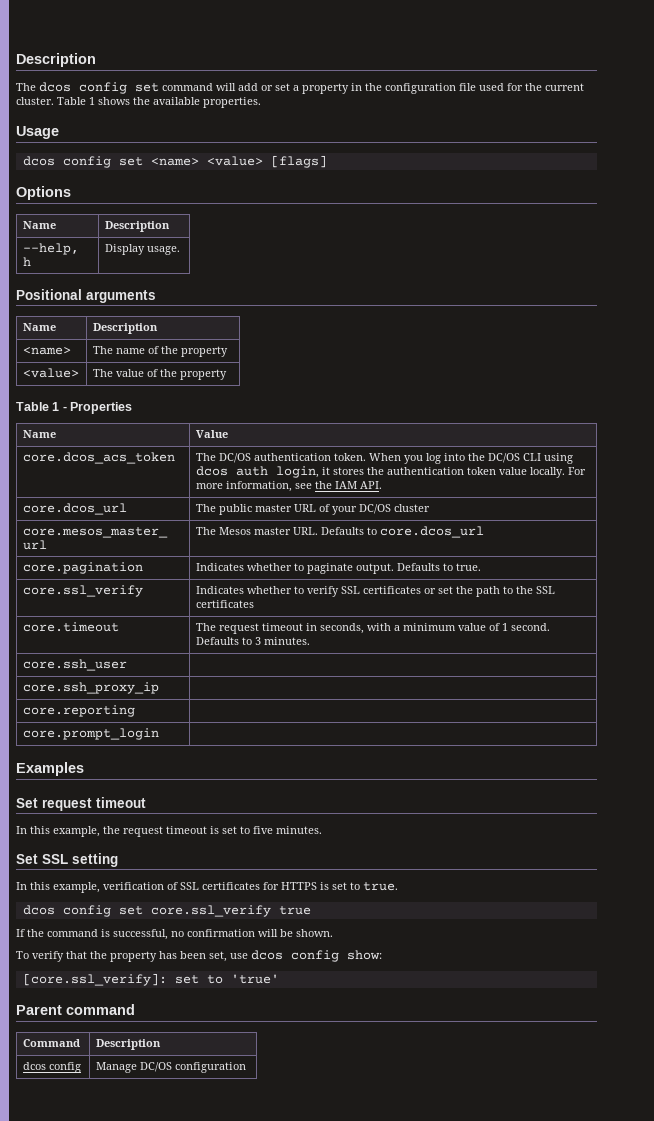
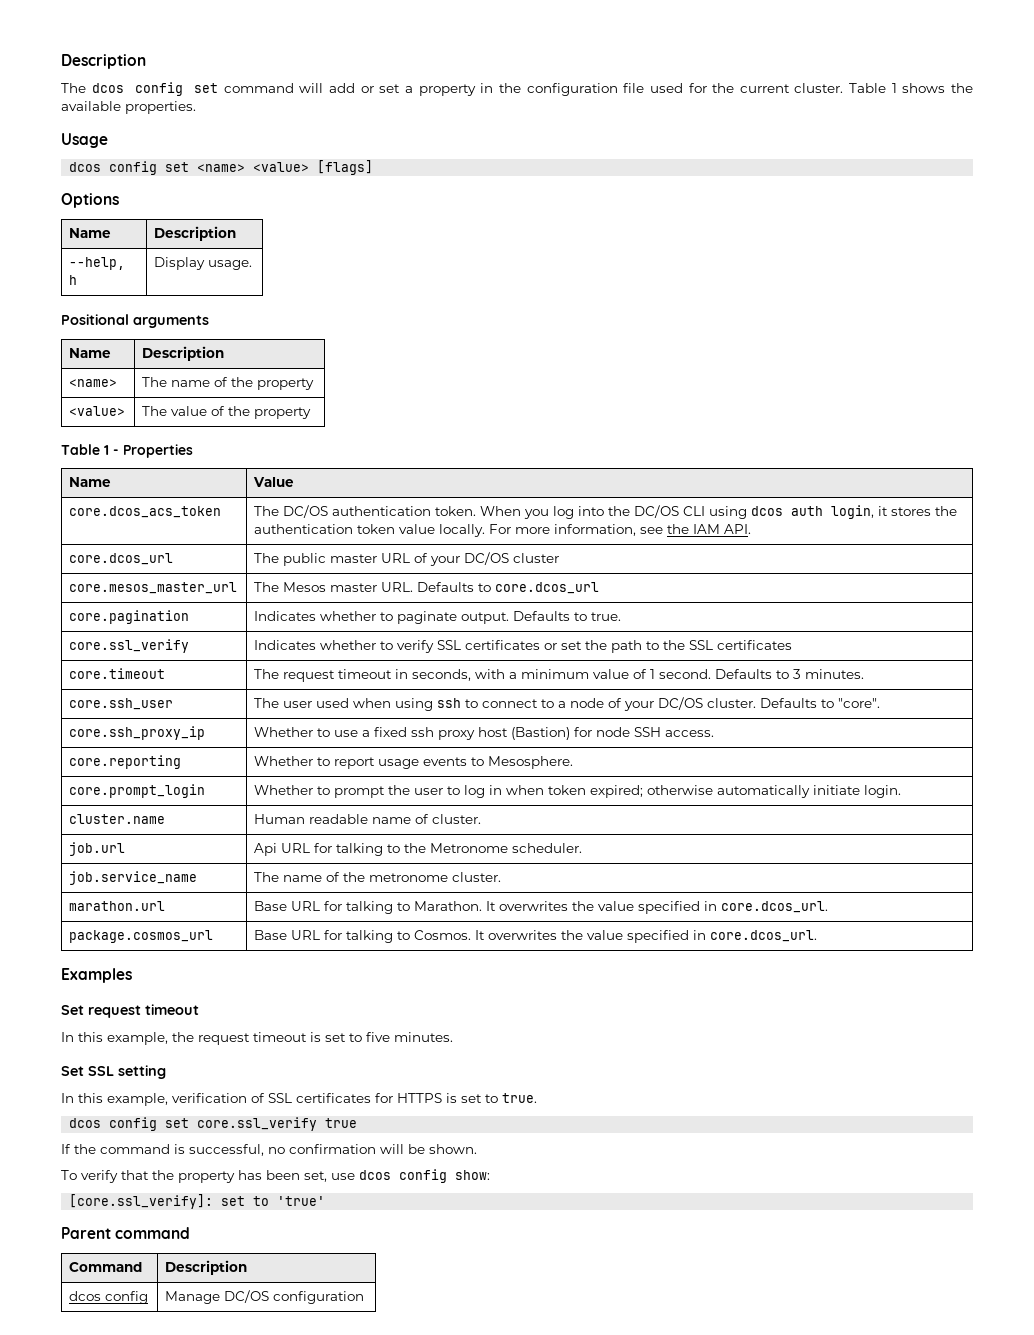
[22,682,159,694] [22,705,135,717] [22,728,159,740] // core.ssh_proxy_ip | // core.reporting | // core.prompt_login | -> [254,697,881,711] [69,726,206,740] [254,727,715,740] [69,755,182,769] [254,756,574,769] [69,784,206,798] [254,785,902,798] [69,814,166,824] [254,814,482,824] [69,842,126,856] [254,843,583,856] [69,871,198,885] [254,872,502,882] [69,901,166,911] [254,901,829,914] [69,930,214,943] [254,930,818,943] The user used when using ssh to connect to a node of your DC/OS cluster. Defaults to "core". // core.ssh_proxy_ip | Whether to use a fixed ssh proxy host (Bastion) for node SSH access. // core.reporting | Whether to report usage events to Mesosphere. // core.prompt_login | Whether to prompt the user to log in when token expired; otherwise automatically initiate login. // cluster.name | Human readable name of cluster. // job.url | Api URL for talking to the Metronome scheduler. // job.service_name | The name of the metronome cluster. // marathon.url | Base URL for talking to Marathon. It overwrites the value specified in core.dcos_url. // package.cosmos_url | Base URL for talking to Cosmos. It overwrites the value specified in core.dcos_url.

